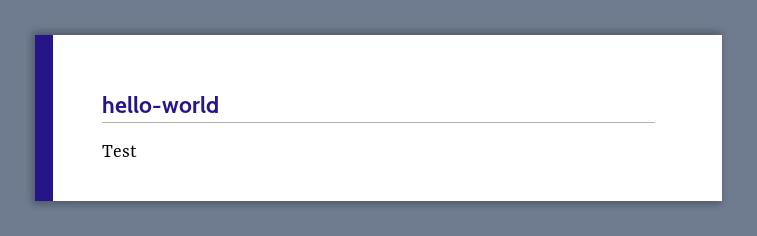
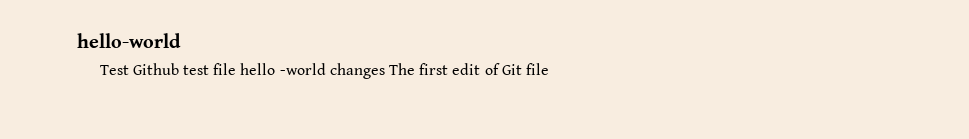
(137, 151) none -> [132,63,549,79] Github test file hello -world changes The first edit of Git file

